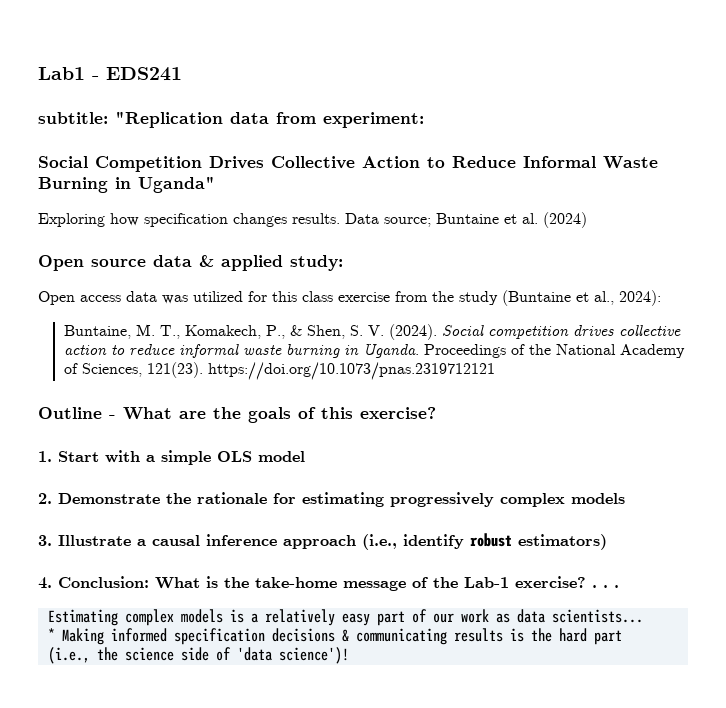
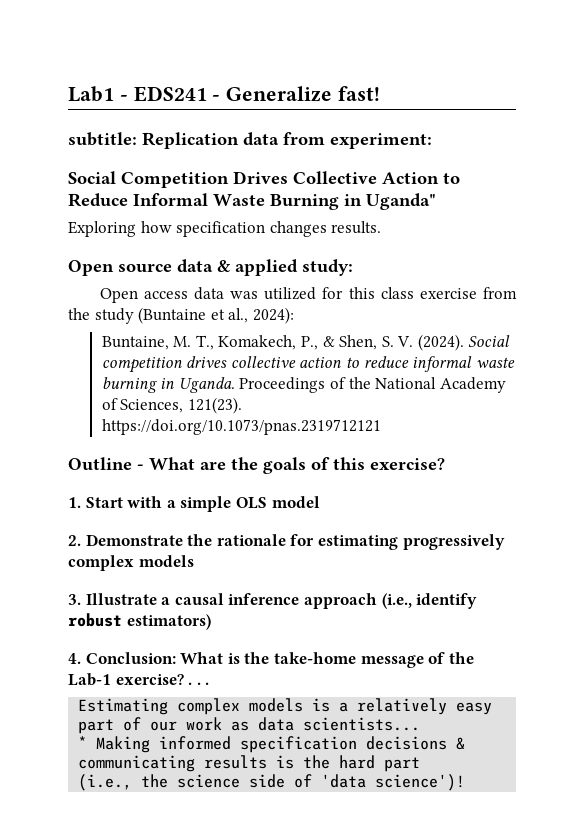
(182, 74) none -> [212,86,381,102] - Generalize fast!
[115,111,223,128] "Replication -> [142,132,239,149] Replication
[345,212,587,228] Data source; Buntaine et al. (2024) -> (382, 227) none

